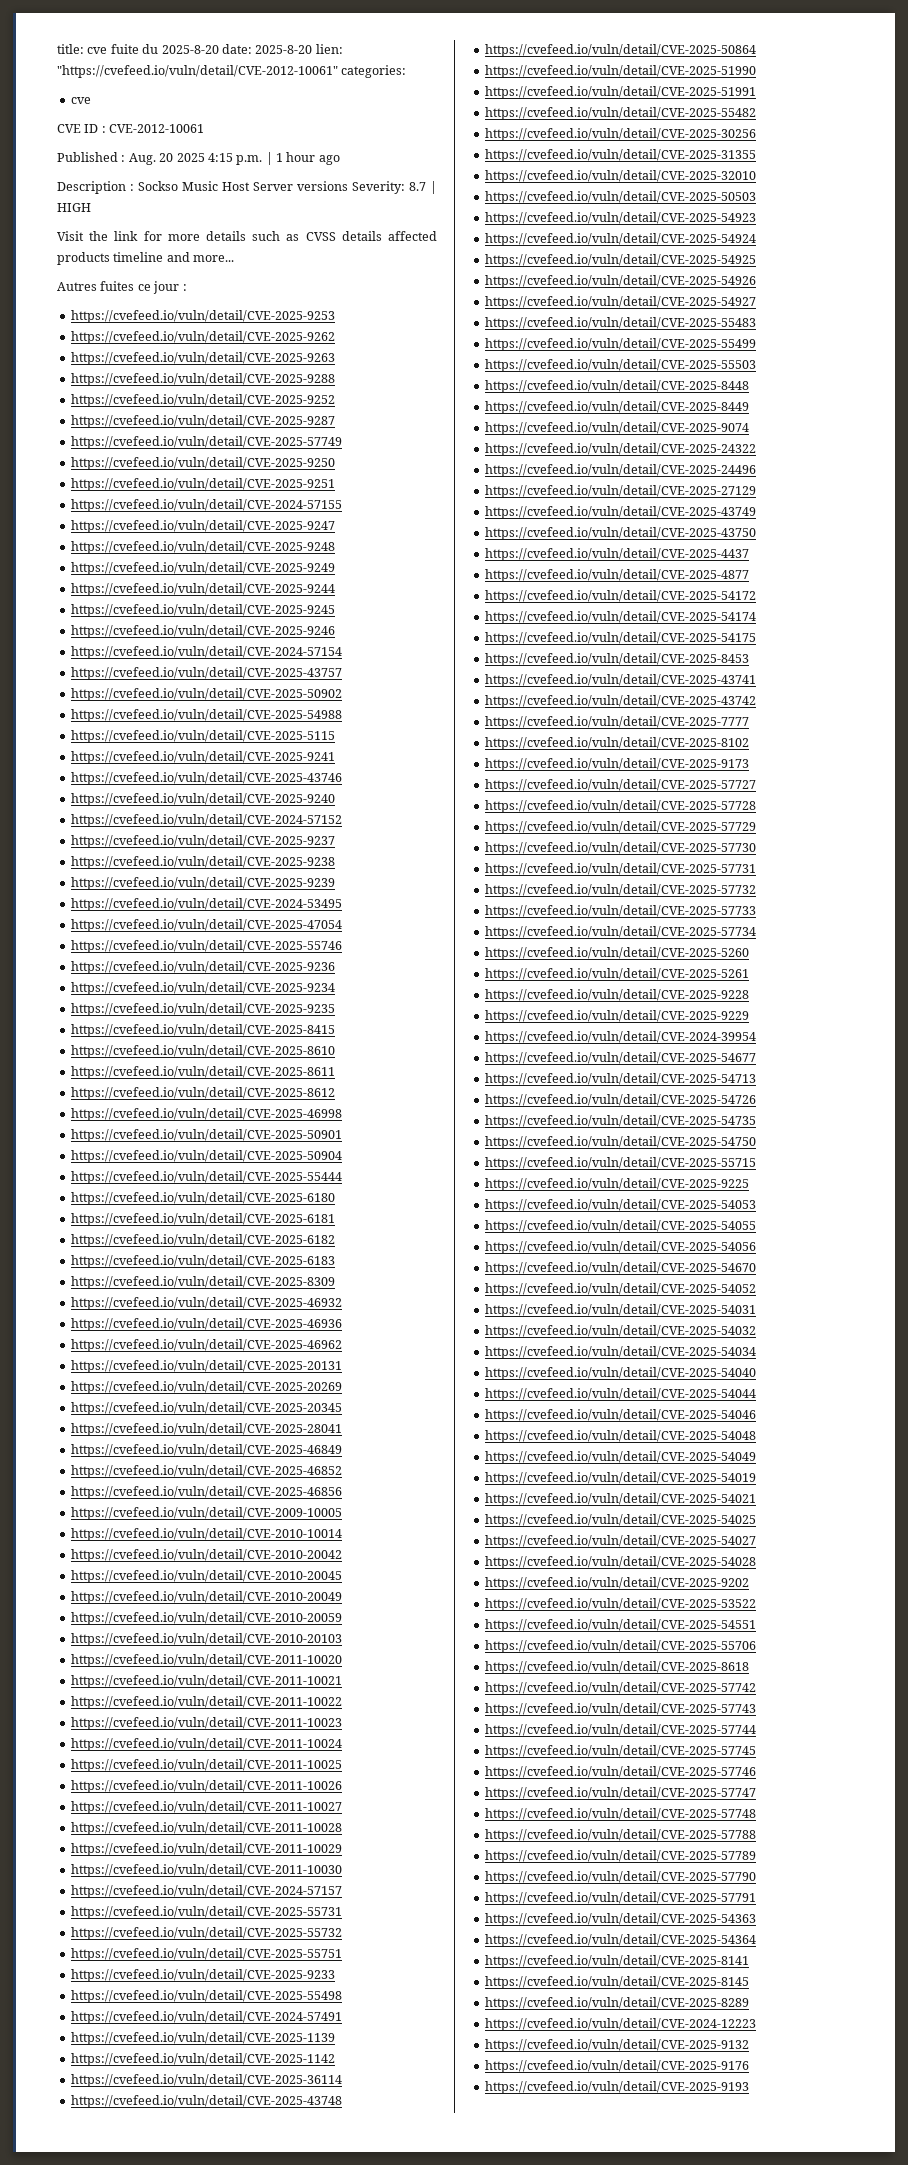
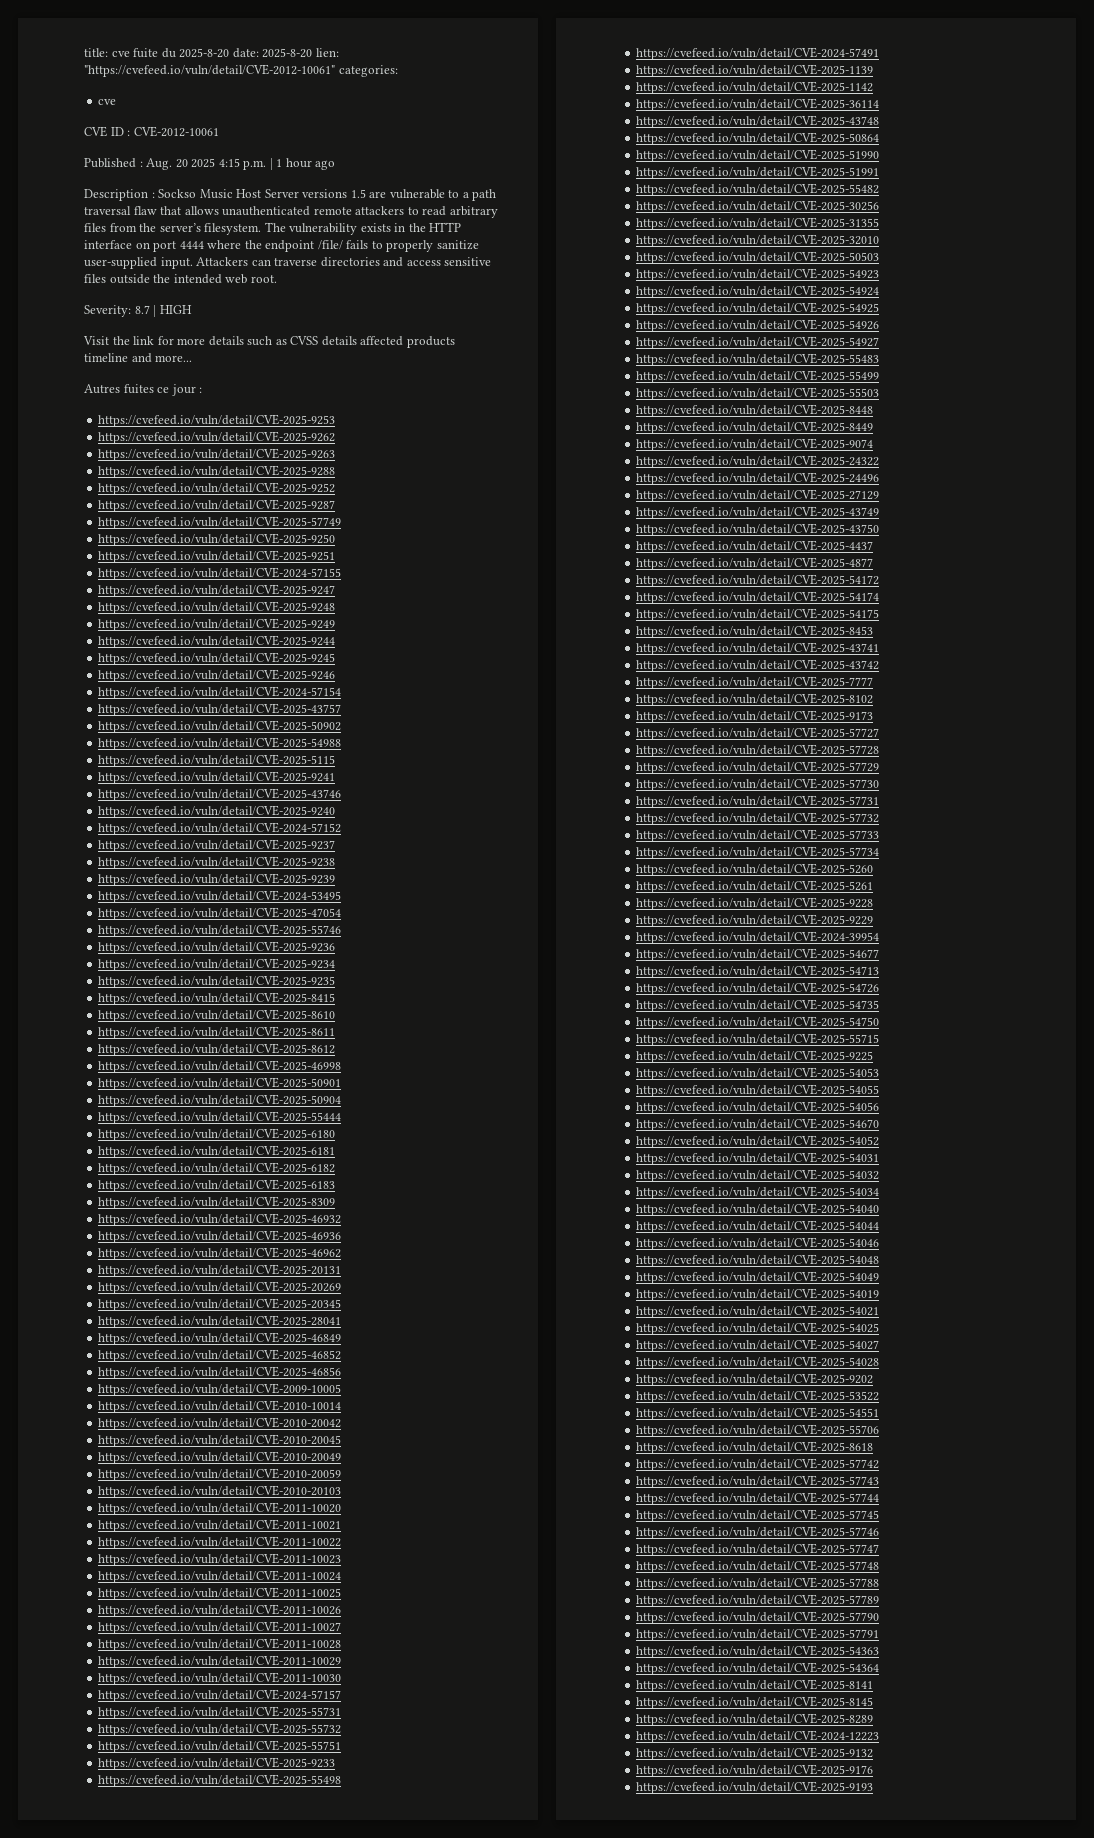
(348, 186) none -> [350,189,497,201] [84,206,498,218] [84,222,462,235] [84,240,479,252] [84,257,492,269] [84,274,277,284] 1.5 are vulnerable to a path traversal flaw that allows unauthenticated remote attackers to read arbitrary files from the server’s filesystem. The vulnerability exists in the HTTP interface on port 4444 where the endpoint /file/ fails to properly sanitize user-supplied input. Attackers can traverse directories and access sensitive files outside the intended web root. //

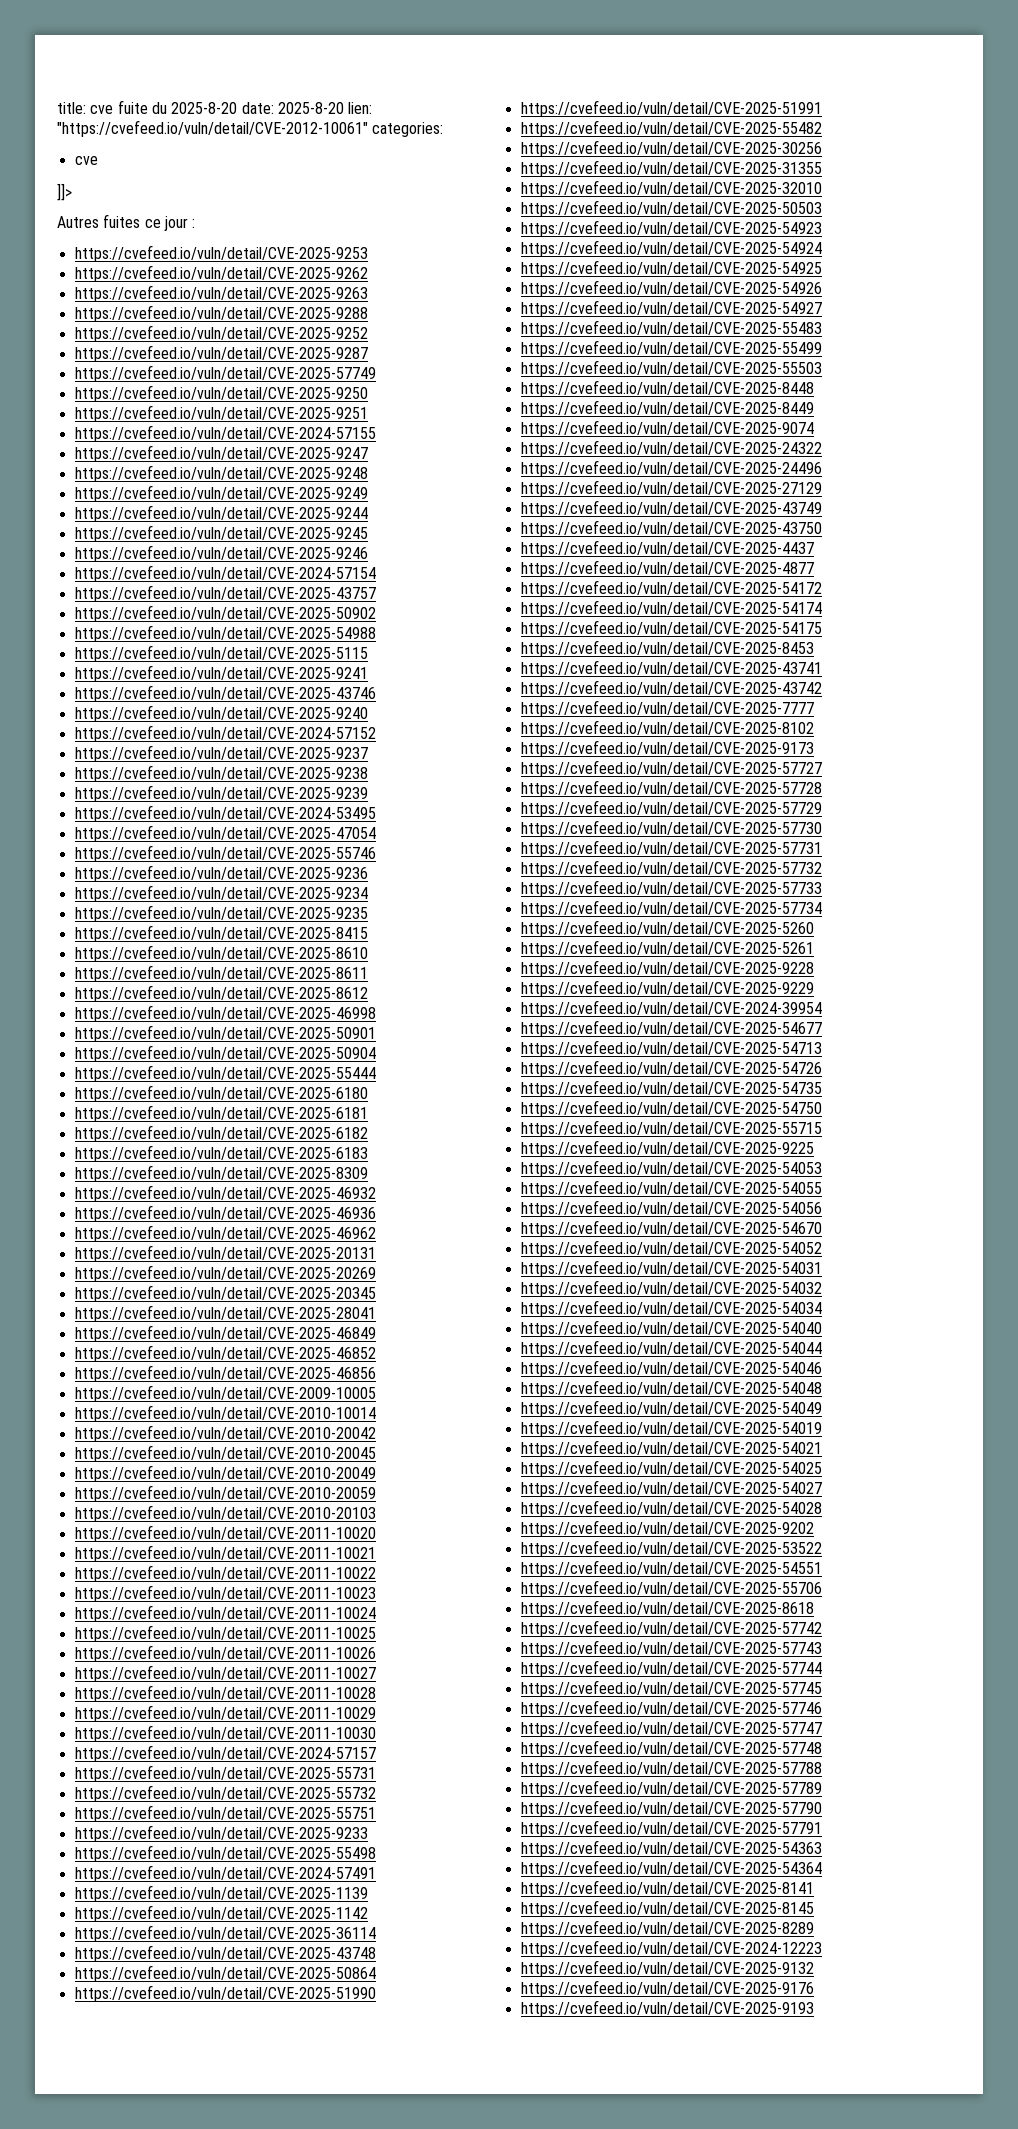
[84,126,219,137] [84,158,336,170] [84,189,497,201] [84,206,498,218] [84,222,462,235] [84,240,479,252] [84,257,492,269] [84,274,277,284] [84,305,192,317] [83,336,455,348] [84,353,193,363] CVE ID : CVE-2012-10061 // Published : Aug. 20 2025 4:15 p.m. | 1 hour ago // Description : Sockso Music Host Server versions 1.5 are vulnerable to a path traversal flaw that allows unauthenticated remote attackers to read arbitrary files from the server’s filesystem. The vulnerability exists in the HTTP interface on port 4444 where the endpoint /file/ fails to properly sanitize user-supplied input. Attackers can traverse directories and access sensitive files outside the intended web root. // Severity: 8.7 | HIGH // Visit the link for more details such as CVSS details affected products timeline and more... -> [57,183,72,201] ]]>

